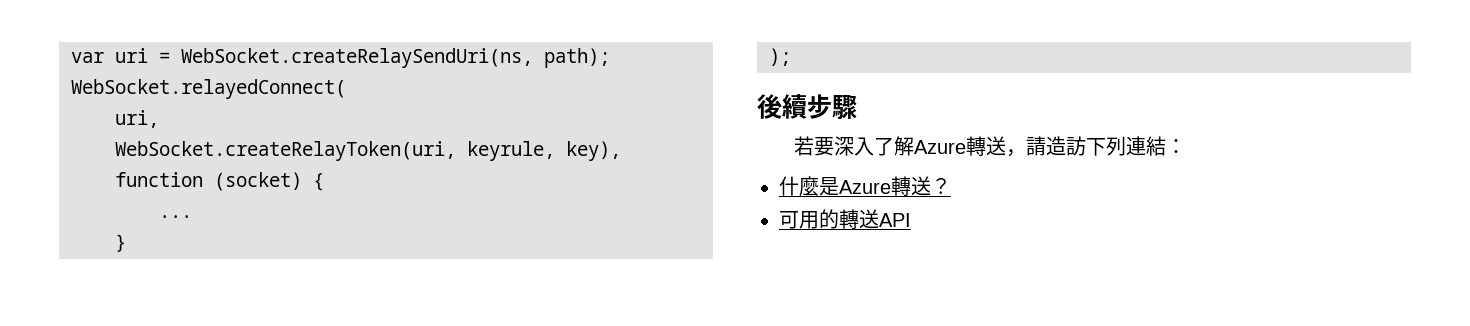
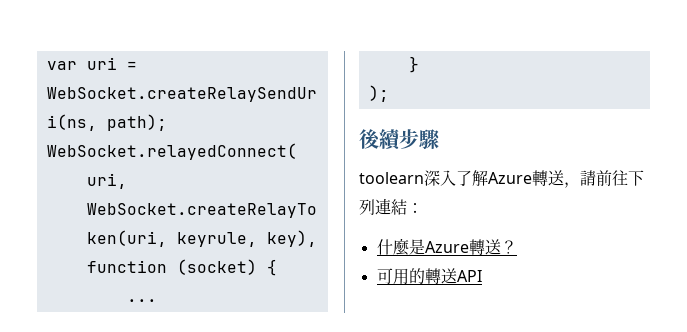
[793,136,834,156] 若要 -> [359,172,424,184] toolearn
[1045,136,1086,156] 造訪 -> [596,170,628,186] 前往

